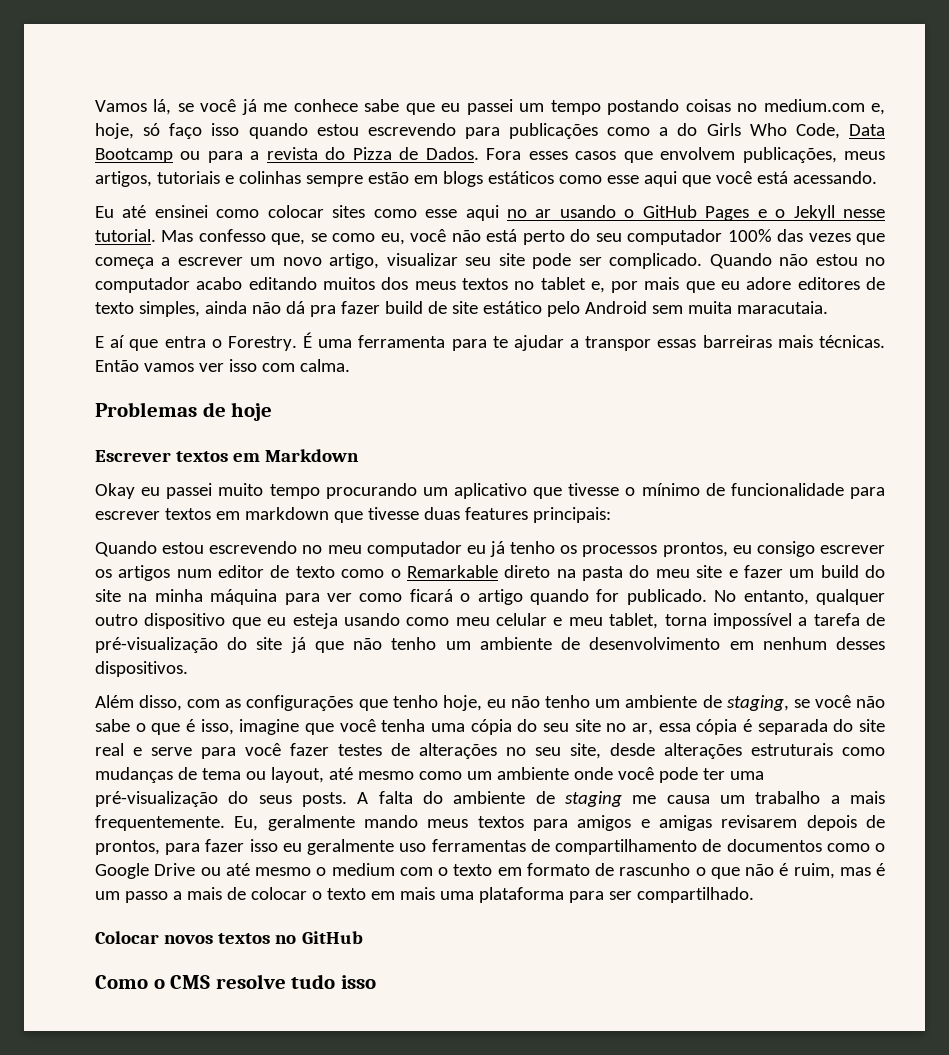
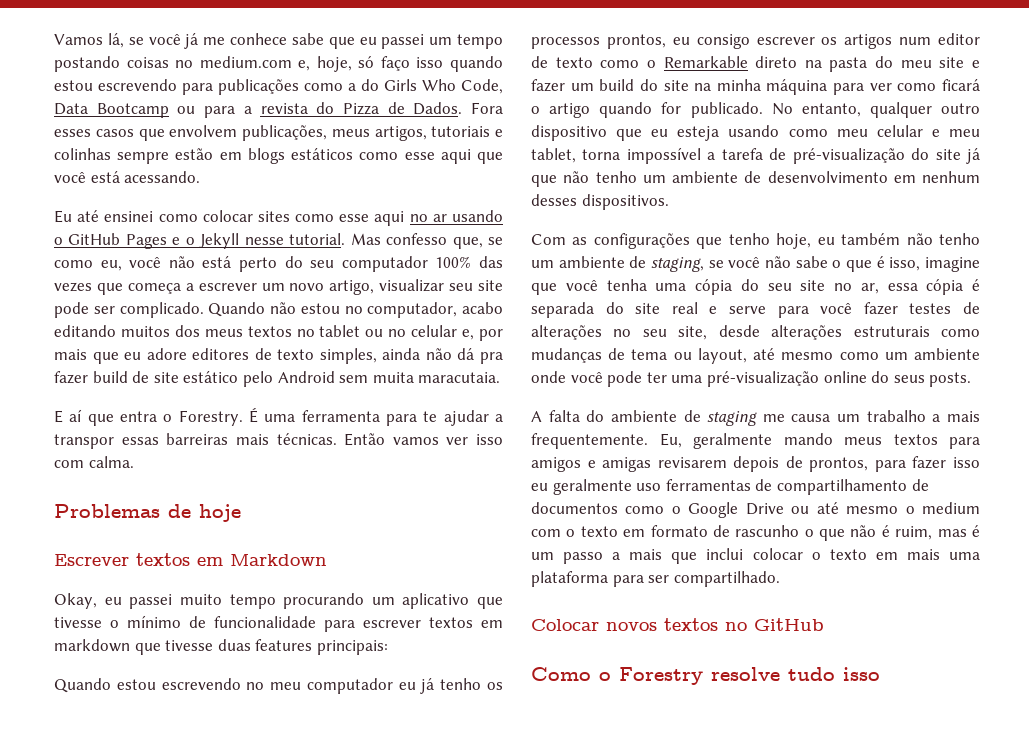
[95,277,190,293] computador -> [367,302,458,318] computador,
(586, 283) none -> [365,325,458,337] ou no celular
[95,483,135,499] Okay -> [54,593,97,609] Okay,
[95,695,221,711] Além disso, com -> [531,234,566,245] Com
(506, 703) none -> [841,233,901,245] também
(218, 799) none -> [823,371,867,383] online
(347, 799) none -> (972, 379) //
[226,887,246,900] de -> [671,548,744,564] que inclui
[170,975,211,989] CMS -> [619,667,703,685] Forestry

